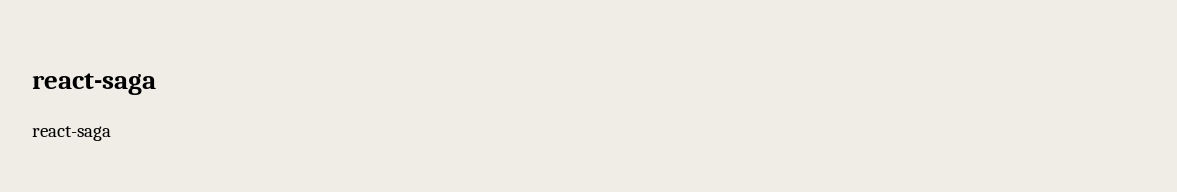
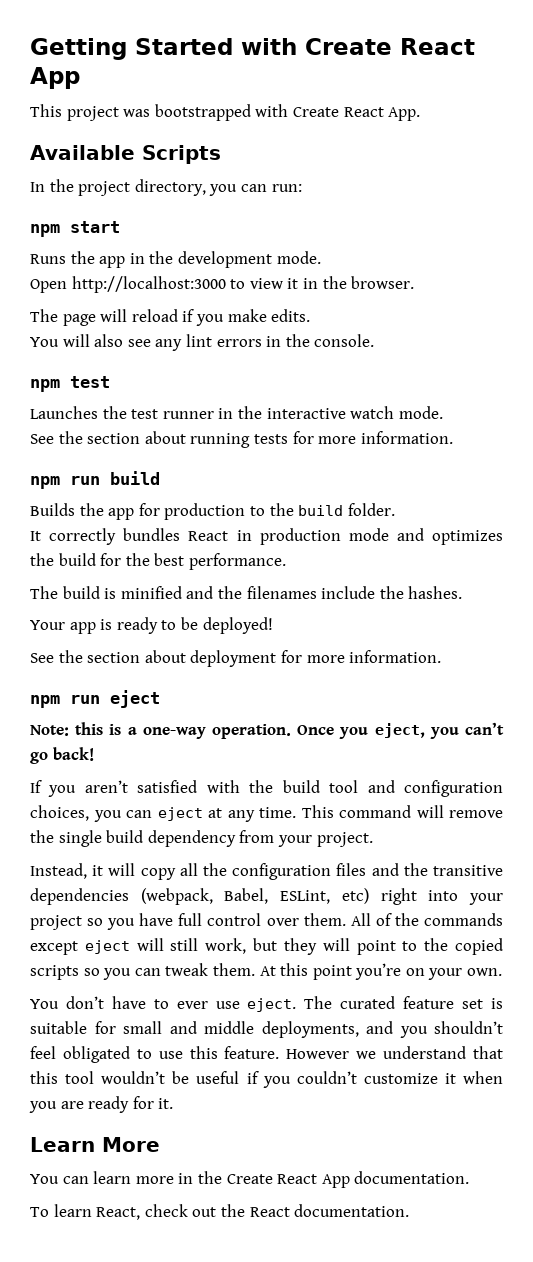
[32,73,156,95] [32,126,111,141] react-saga // react-saga -> [30,38,475,60] [30,67,80,89] [30,104,421,121] [30,145,221,164] [30,179,302,196] [30,221,120,237] [30,251,321,268] [30,276,415,293] [30,309,311,326] [30,334,375,351] [30,376,110,392] [30,406,443,419] [30,431,453,448] [30,471,160,489] [30,503,395,520] [30,528,503,545] [30,553,286,570] [30,586,463,599] [30,617,273,634] [30,650,442,667] [30,690,160,708] [30,722,504,739] [30,747,94,764] [30,780,504,797] [30,805,503,822] [30,830,373,847] [30,863,503,880] [30,888,504,905] [30,913,503,930] [30,938,503,955] [30,963,503,980] [30,996,504,1012] [30,1021,503,1038] [30,1046,504,1063] [30,1071,504,1088] [29,1096,174,1113] [30,1137,160,1152] [30,1171,470,1188] [30,1204,410,1220] Getting Started with Create React App // This project was bootstrapped with Create React App. // Available Scripts // In the project directory, you can run: // npm start // Runs the app in the development mode. // Open http://localhost:3000 to view it in the browser. // The page will reload if you make edits. // You will also see any lint errors in the console. // npm test // Launches the test runner in the interactive watch mode. // See the section about running tests for more information. // npm run build // Builds the app for production to the build folder. // It correctly bundles React in production mode and optimizes the build for the best performance. // The build is minified and the filenames include the hashes. // Your app is ready to be deployed! // See the section about deployment for more information. // npm run eject // Note: this is a one-way operation. Once you eject, you can’t go back! // If you aren’t satisfied with the build tool and configuration choices, you can eject at any time. This command will remove the single build dependency from your project. // Instead, it will copy all the configuration files and the transitive dependencies (webpack, Babel, ESLint, etc) right into your project so you have full control over them. All of the commands except eject will still work, but they will point to the copied scripts so you can tweak them. At this point you’re on your own. // You don’t have to ever use eject. The curated feature set is suitable for small and middle deployments, and you shouldn’t feel obligated to use this feature. However we understand that this tool wouldn’t be useful if you couldn’t customize it when you are ready for it. // Learn More // You can learn more in the Create React App documentation. // To learn React, check out the React documentation.

